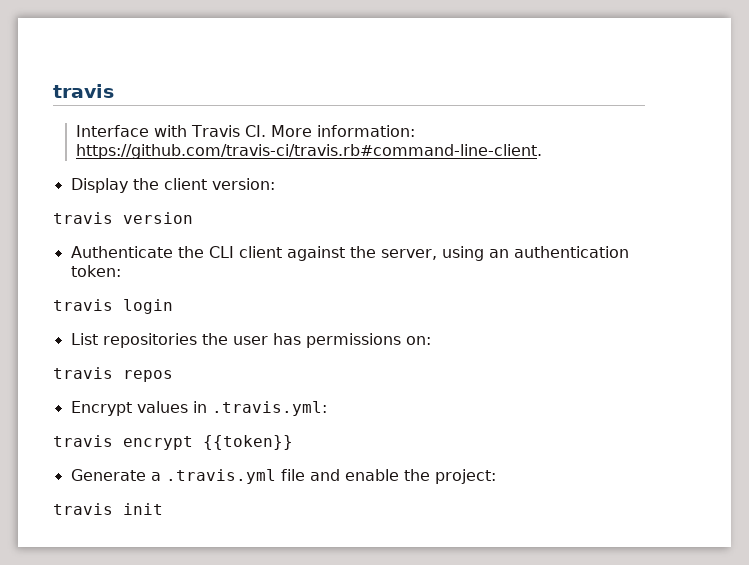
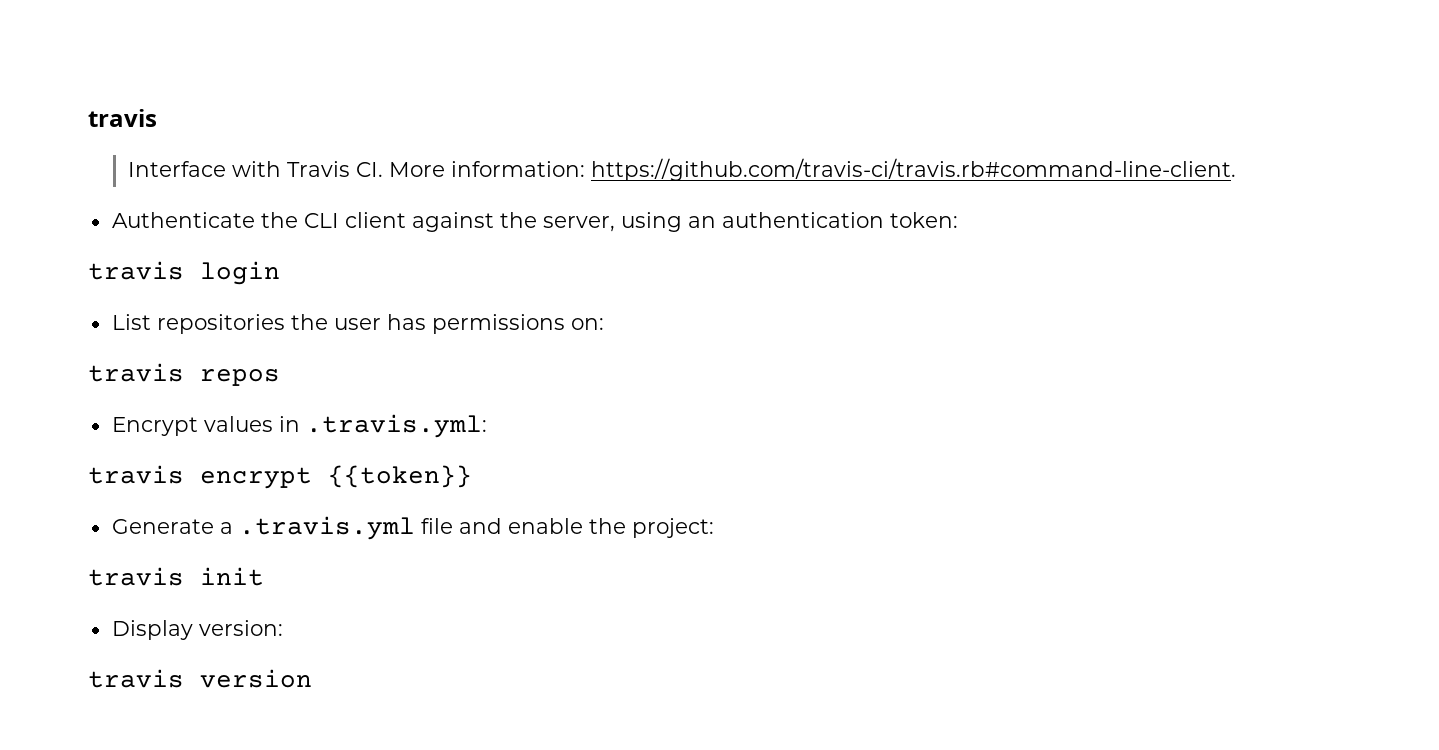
[70,178,275,193] [53,212,193,224] // Display the client version: // travis version -> (1236, 169) none
(163, 509) none -> [111,620,283,640] [88,669,312,688] // Display version: // travis version

